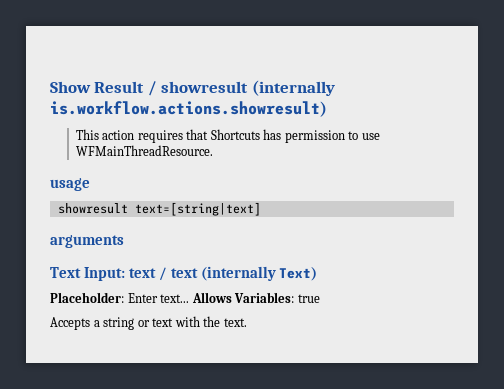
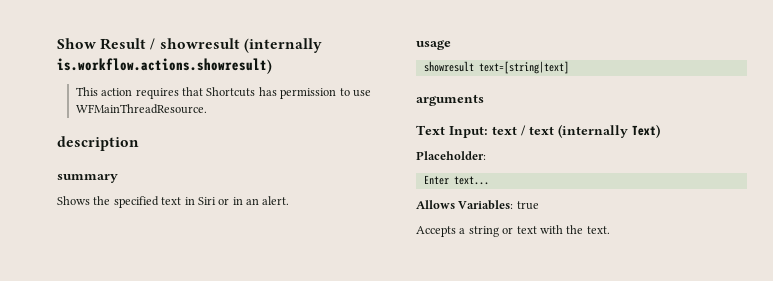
(213, 150) none -> [57,136,139,151] [57,174,118,183] [57,196,290,208] // description // summary // Shows the specified text in Siri or in an alert.
(124, 297) none -> (486, 155) //
(190, 298) none -> (489, 180) //

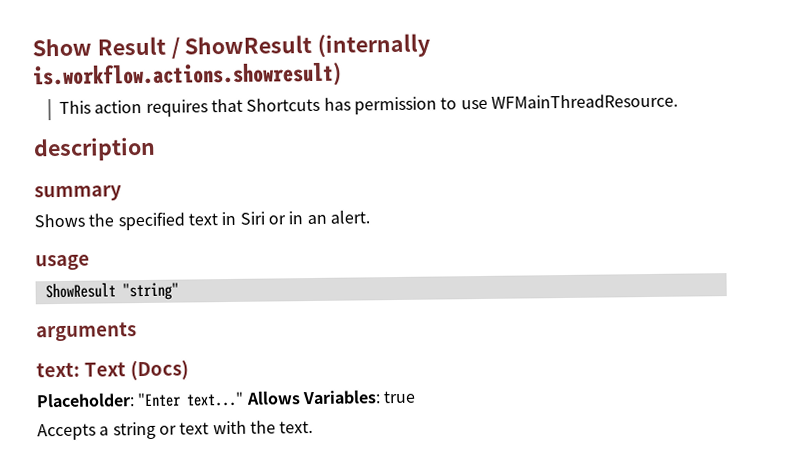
[159,38,240,49] showresult -> [184,34,313,55] ShowResult
[423,61,569,74] showresult text=[string|text] -> [44,282,179,301] ShowResult "string"
[416,124,660,138] Text Input: text / text (internally Text) -> [36,359,189,381] text: Text (Docs)
[423,175,489,185] // Enter text... // -> [137,391,245,408] "Enter text..."

